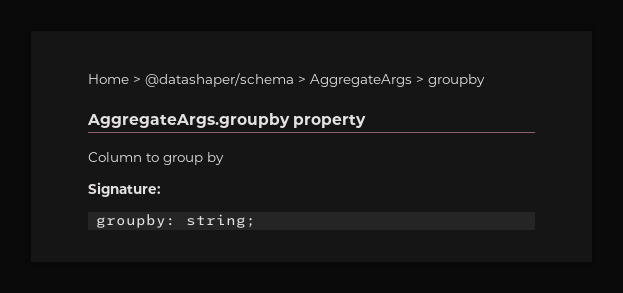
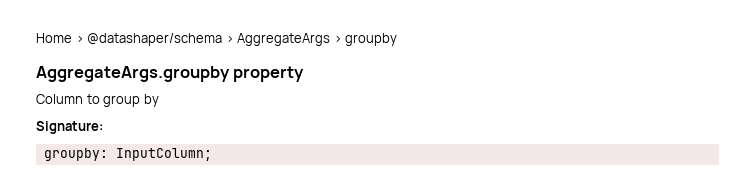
[186,214,257,228] string; -> [115,148,212,161] InputColumn;

